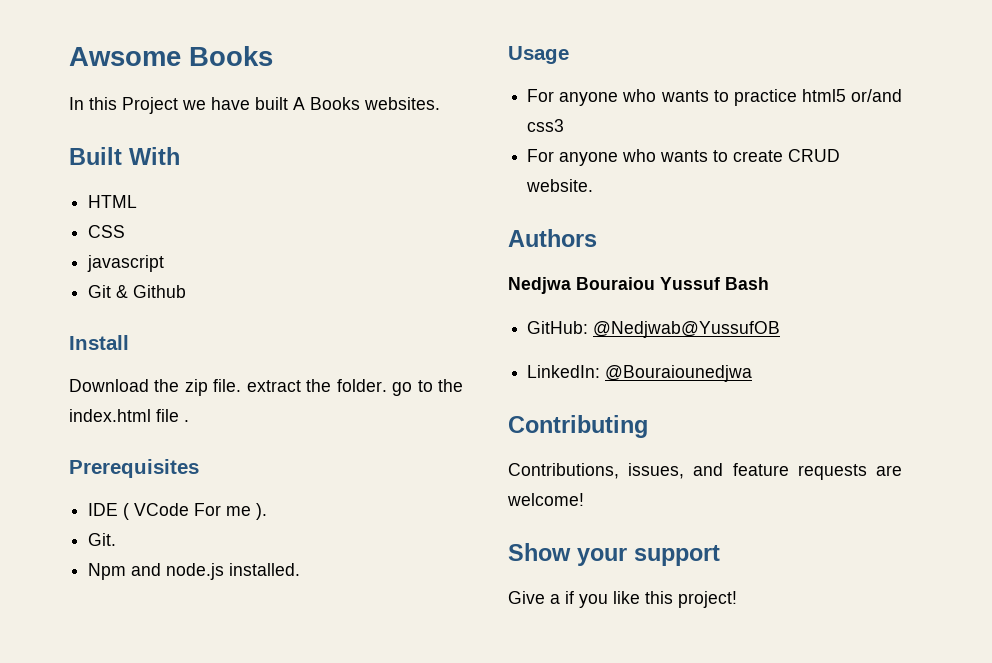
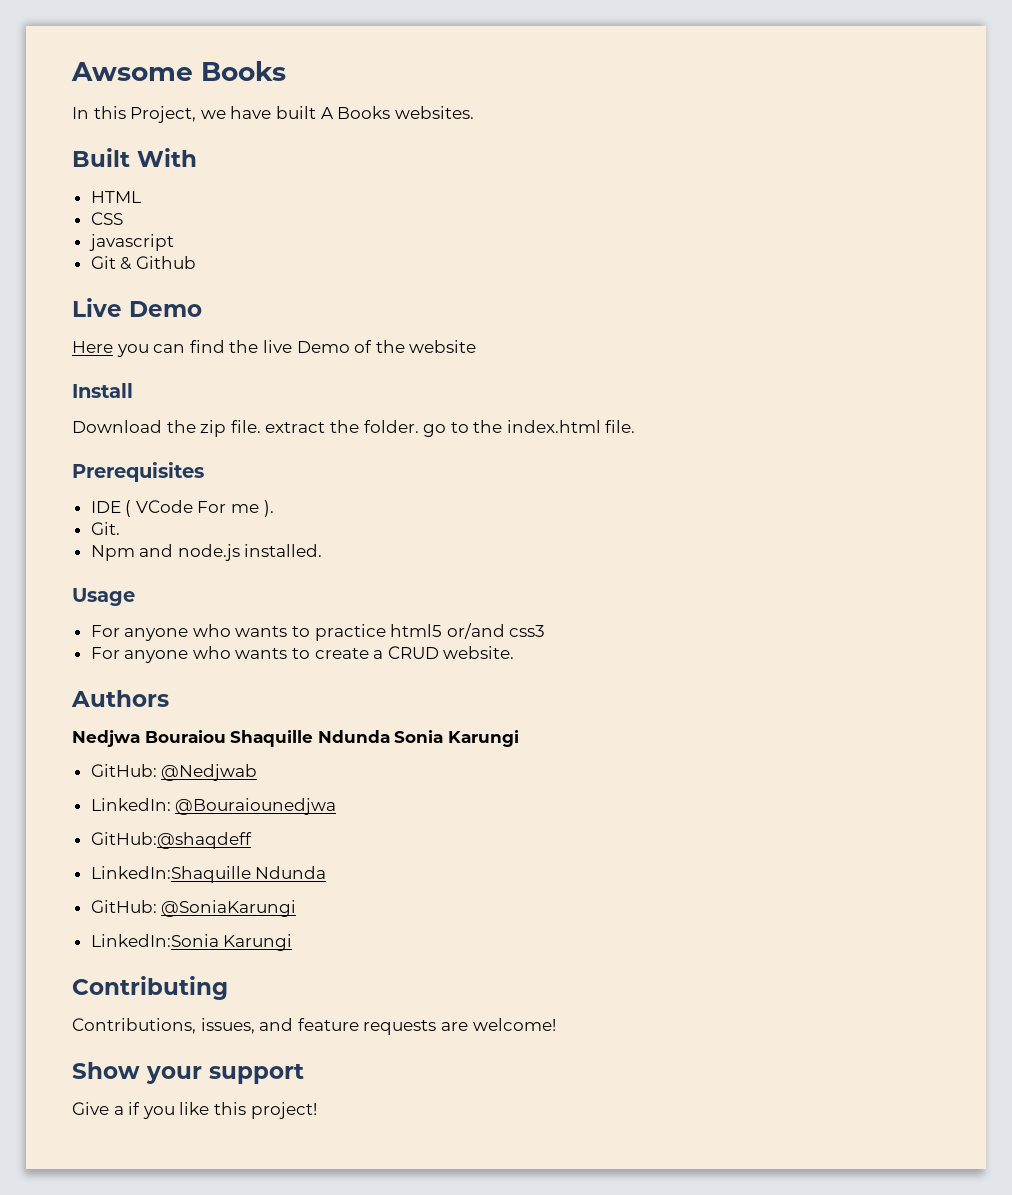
[122,97,178,114] Project -> [130,106,197,123] Project,
(187, 291) none -> [72,298,202,317] [72,340,477,357] // Live Demo // Here you can find the live Demo of the website
[156,409,189,422] file . -> [605,420,636,433] file.
(784, 156) none -> [373,650,384,659] a
[660,277,769,290] [527,321,781,338] Yussuf Bash // GitHub: @Nedjwab@YussufOB -> [230,730,519,747] [90,764,258,781] Shaquille Ndunda Sonia Karungi // GitHub: @Nedjwab
(753, 373) none -> [90,832,252,849] [90,866,327,883] [90,900,297,917] [90,934,293,951] // GitHub:@shaqdeff // LinkedIn:Shaquille Ndunda // GitHub: @SoniaKarungi // LinkedIn:Sonia Karungi

